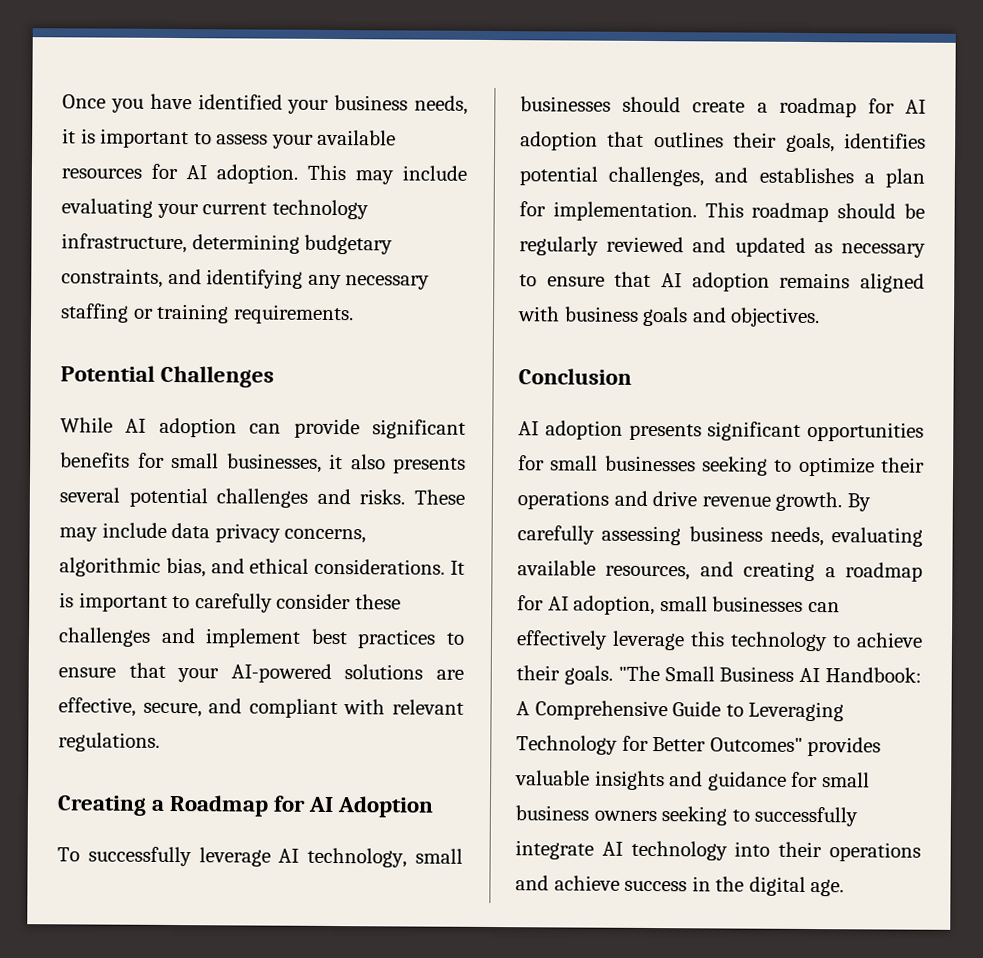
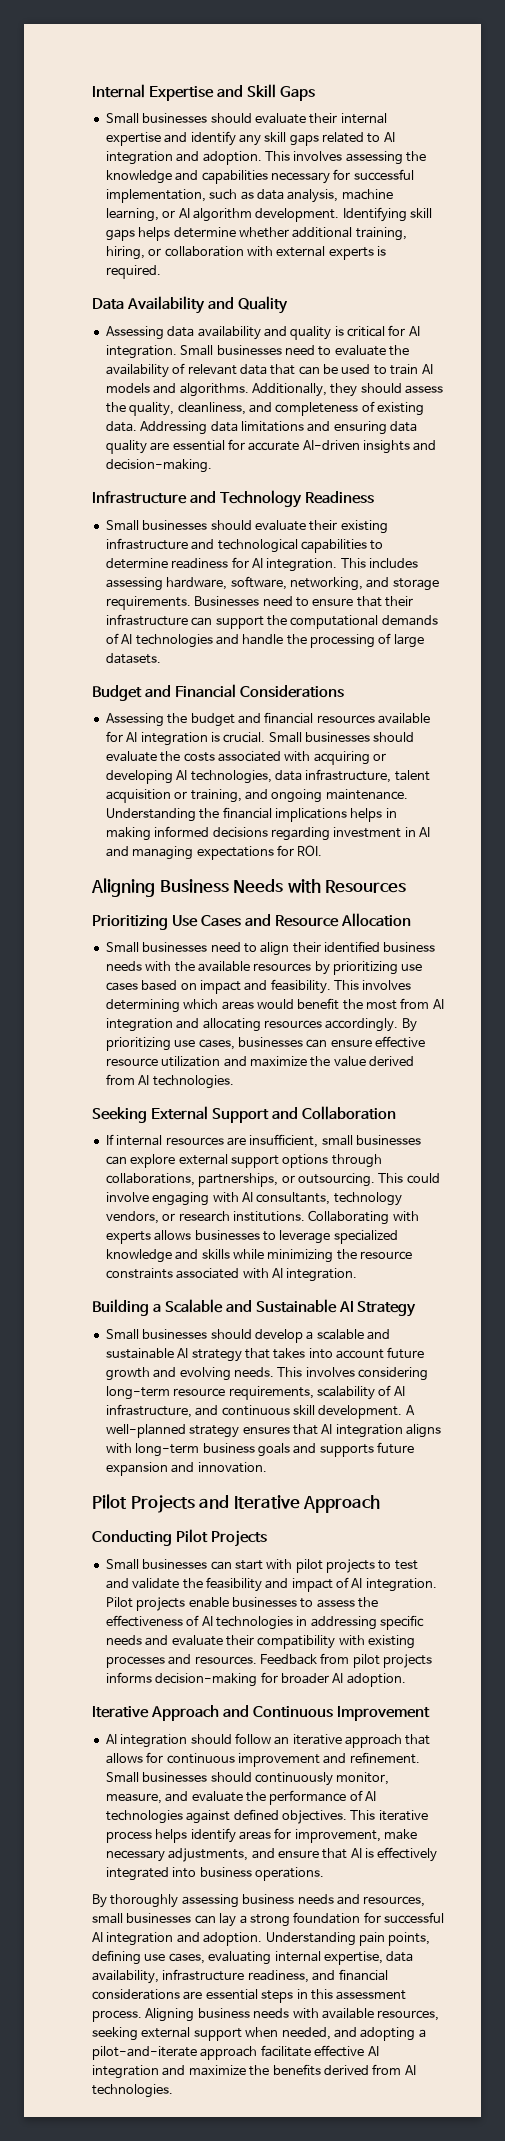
[62,93,468,115] [62,128,397,149] [61,163,467,185] [61,198,369,220] [61,233,394,255] [61,268,431,290] [60,303,354,325] [60,365,275,388] [60,417,466,439] [60,452,466,474] [59,487,466,508] [59,522,367,544] [59,557,466,578] [59,592,401,613] [58,627,465,649] [58,662,465,684] [58,697,465,719] [58,732,160,752] [57,794,435,818] [57,846,464,868] [520,96,927,118] [520,131,926,153] [519,166,925,188] [519,201,925,223] [519,236,926,258] [519,271,925,293] [517,306,821,328] [518,368,632,385] [518,420,924,442] [518,455,925,477] [517,490,871,512] [517,525,923,547] [517,560,923,582] [517,595,840,616] [516,630,923,652] [516,665,922,685] [516,700,845,722] [516,735,882,757] [515,770,870,791] [515,805,859,827] [515,840,921,862] [515,875,845,897] Once you have identified your business needs, it is important to assess your available resources for AI adoption. This may include evaluating your current technology infrastructure, determining budgetary constraints, and identifying any necessary staffing or training requirements. // Potential Challenges // While AI adoption can provide significant benefits for small businesses, it also presents several potential challenges and risks. These may include data privacy concerns, algorithmic bias, and ethical considerations. It is important to carefully consider these challenges and implement best practices to ensure that your AI-powered solutions are effective, secure, and compliant with relevant regulations. // Creating a Roadmap for AI Adoption // To successfully leverage AI technology, small businesses should create a roadmap for AI adoption that outlines their goals, identifies potential challenges, and establishes a plan for implementation. This roadmap should be regularly reviewed and updated as necessary to ensure that AI adoption remains aligned with business goals and objectives. // Conclusion // AI adoption presents significant opportunities for small businesses seeking to optimize their operations and drive revenue growth. By carefully assessing business needs, evaluating available resources, and creating a roadmap for AI adoption, small businesses can effectively leverage this technology to achieve their goals. "The Small Business AI Handbook: A Comprehensive Guide to Leveraging Technology for Better Outcomes" provides valuable insights and guidance for small business owners seeking to successfully integrate AI technology into their operations and achieve success in the digital age. -> [92,84,315,101] [105,113,387,124] [105,131,395,146] [105,151,426,165] [105,169,414,184] [105,189,393,203] [105,207,432,222] [105,227,407,241] [105,246,386,260] [105,265,161,279] [92,296,288,314] [105,325,420,340] [105,345,409,359] [105,363,433,378] [105,383,443,397] [105,401,424,416] [105,421,417,435] [105,439,437,454] [105,459,212,473] [92,490,374,508] [105,520,388,534] [105,538,384,553] [105,557,418,572] [105,576,439,591] [105,596,413,610] [105,614,438,629] [105,633,424,648] [105,653,161,664] [92,684,344,701] [105,712,430,727] [105,731,415,746] [105,751,386,765] [105,769,430,784] [105,789,408,803] [105,807,397,822] [105,826,430,841] [105,845,323,860] [91,878,407,897] [92,913,411,930] [105,941,436,956] [105,961,423,975] [105,979,412,994] [105,998,444,1013] [105,1018,417,1032] [105,1036,425,1051] [105,1056,414,1067] [105,1074,234,1089] [92,1106,396,1123] [105,1134,421,1148] [105,1154,382,1168] [105,1173,440,1187] [105,1192,402,1206] [105,1210,419,1225] [105,1230,398,1244] [105,1249,412,1263] [105,1268,358,1282] [92,1299,417,1317] [105,1329,390,1343] [105,1347,425,1362] [105,1367,428,1381] [105,1385,405,1400] [105,1404,415,1419] [105,1424,441,1438] [105,1442,414,1457] [105,1462,267,1476] [92,1494,381,1513] [92,1529,267,1547] [105,1559,418,1573] [105,1577,437,1592] [105,1597,378,1611] [105,1615,424,1630] [105,1635,415,1649] [105,1653,432,1668] [105,1672,406,1687] [92,1705,430,1721] [105,1733,431,1748] [105,1752,420,1767] [105,1772,390,1786] [105,1790,376,1805] [105,1809,428,1824] [105,1828,417,1843] [105,1847,438,1862] [105,1867,324,1881] [92,1894,426,1908] [92,1912,444,1927] [92,1932,431,1946] [92,1950,414,1965] [92,1969,388,1984] [92,1989,407,2003] [92,2008,440,2022] [92,2027,426,2041] [92,2045,379,2060] [92,2064,416,2079] [92,2084,173,2098] Internal Expertise and Skill Gaps // Small businesses should evaluate their internal expertise and identify any skill gaps related to AI integration and adoption. This involves assessing the knowledge and capabilities necessary for successful implementation, such as data analysis, machine learning, or AI algorithm development. Identifying skill gaps helps determine whether additional training, hiring, or collaboration with external experts is required. // Data Availability and Quality // Assessing data availability and quality is critical for AI integration. Small businesses need to evaluate the availability of relevant data that can be used to train AI models and algorithms. Additionally, they should assess the quality, cleanliness, and completeness of existing data. Addressing data limitations and ensuring data quality are essential for accurate AI-driven insights and decision-making. // Infrastructure and Technology Readiness // Small businesses should evaluate their existing infrastructure and technological capabilities to determine readiness for AI integration. This includes assessing hardware, software, networking, and storage requirements. Businesses need to ensure that their infrastructure can support the computational demands of AI technologies and handle the processing of large datasets. // Budget and Financial Considerations // Assessing the budget and financial resources available for AI integration is crucial. Small businesses should evaluate the costs associated with acquiring or developing AI technologies, data infrastructure, talent acquisition or training, and ongoing maintenance. Understanding the financial implications helps in making informed decisions regarding investment in AI and managing expectations for ROI. // Aligning Business Needs with Resources // Prioritizing Use Cases and Resource Allocation // Small businesses need to align their identified business needs with the available resources by prioritizing use cases based on impact and feasibility. This involves determining which areas would benefit the most from AI integration and allocating resources accordingly. By prioritizing use cases, businesses can ensure effective resource utilization and maximize the value derived from AI technologies. // Seeking External Support and Collaboration // If internal resources are insufficient, small businesses can explore external support options through collaborations, partnerships, or outsourcing. This could involve engaging with AI consultants, technology vendors, or research institutions. Collaborating with experts allows businesses to leverage specialized knowledge and skills while minimizing the resource constraints associated with AI integration. // Building a Scalable and Sustainable AI Strategy // Small businesses should develop a scalable and sustainable AI strategy that takes into account future growth and evolving needs. This involves considering long-term resource requirements, scalability of AI infrastructure, and continuous skill development. A well-planned strategy ensures that AI integration aligns with long-term business goals and supports future expansion and innovation. // Pilot Projects and Iterative Approach // Conducting Pilot Projects // Small businesses can start with pilot projects to test and validate the feasibility and impact of AI integration. Pilot projects enable businesses to assess the effectiveness of AI technologies in addressing specific needs and evaluate their compatibility with existing processes and resources. Feedback from pilot projects informs decision-making for broader AI adoption. // Iterative Approach and Continuous Improvement // AI integration should follow an iterative approach that allows for continuous improvement and refinement. Small businesses should continuously monitor, measure, and evaluate the performance of AI technologies against defined objectives. This iterative process helps identify areas for improvement, make necessary adjustments, and ensure that AI is effectively integrated into business operations. // By thoroughly assessing business needs and resources, small businesses can lay a strong foundation for successful AI integration and adoption. Understanding pain points, defining use cases, evaluating internal expertise, data availability, infrastructure readiness, and financial considerations are essential steps in this assessment process. Aligning business needs with available resources, seeking external support when needed, and adopting a pilot-and-iterate approach facilitate effective AI integration and maximize the benefits derived from AI technologies.

